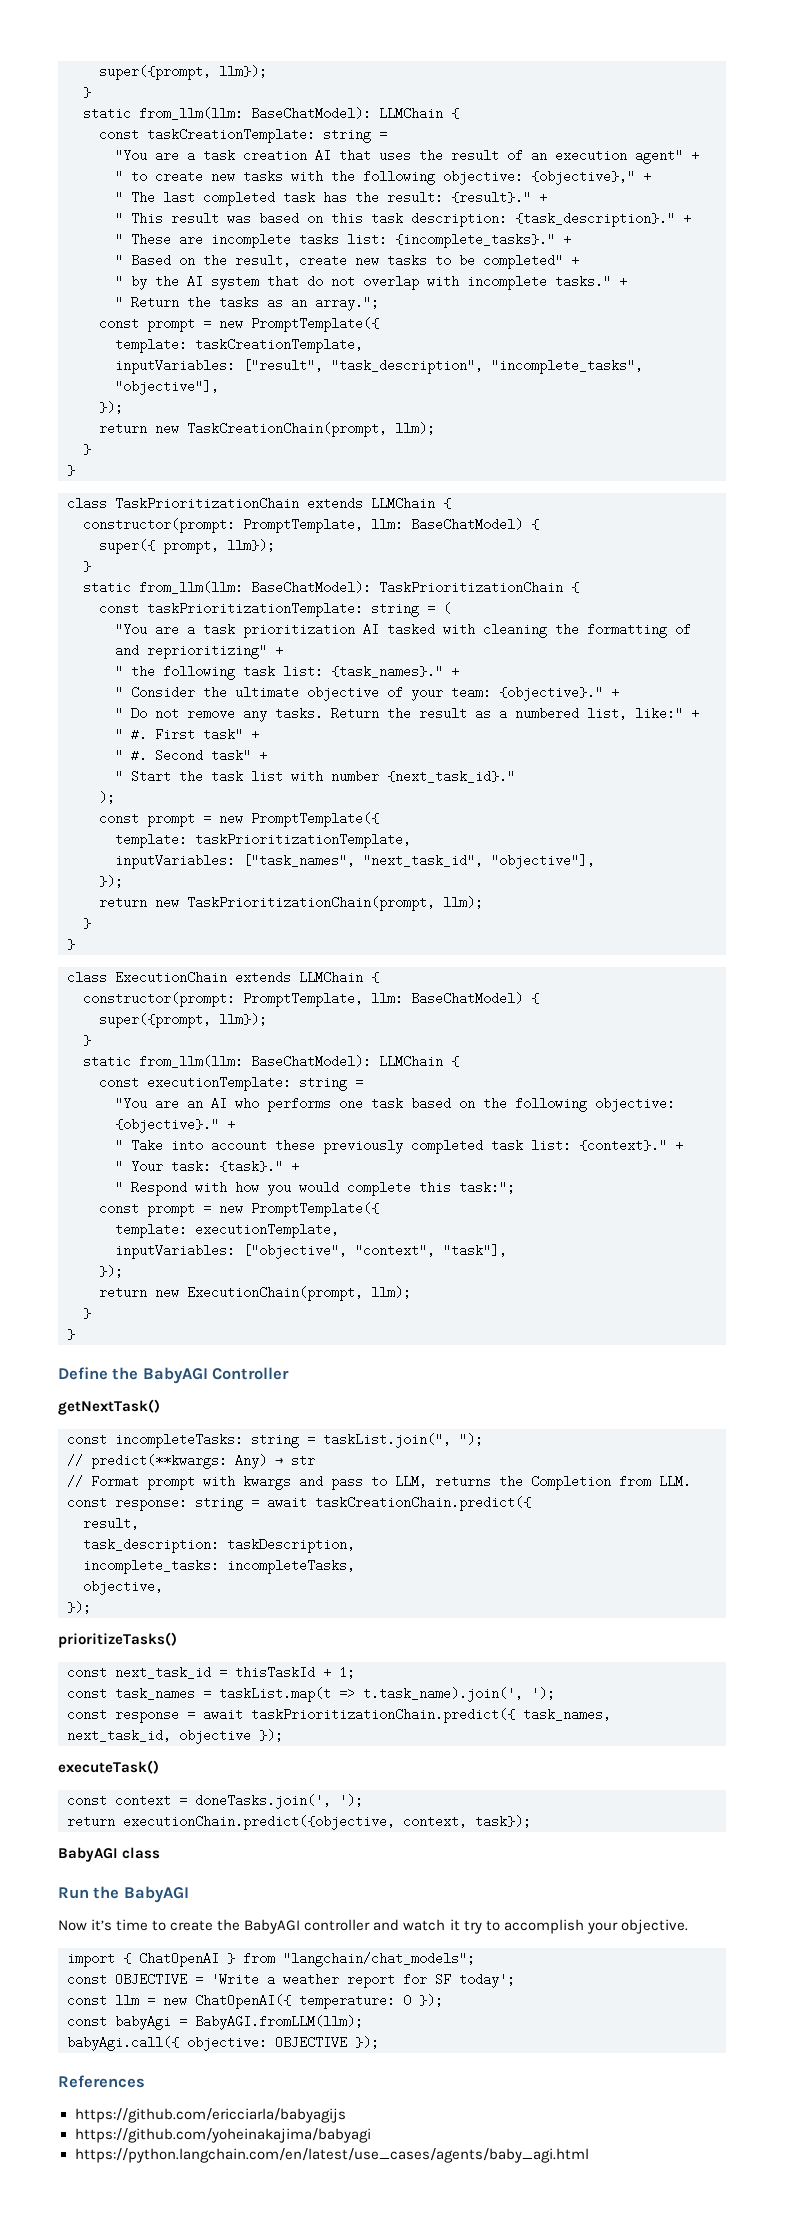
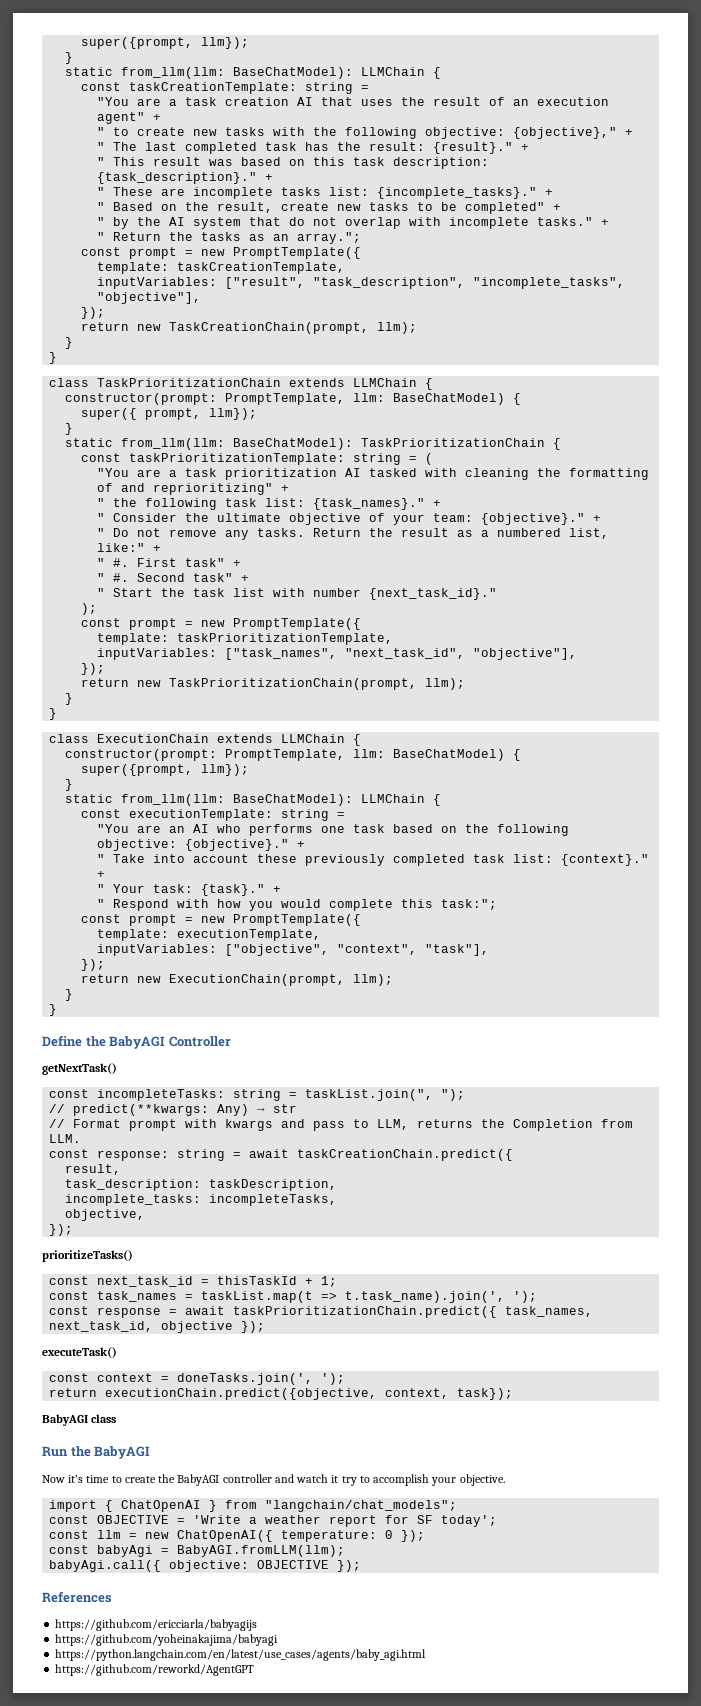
(589, 2155) none -> [55,1664,255,1676] // https://github.com/reworkd/AgentGPT

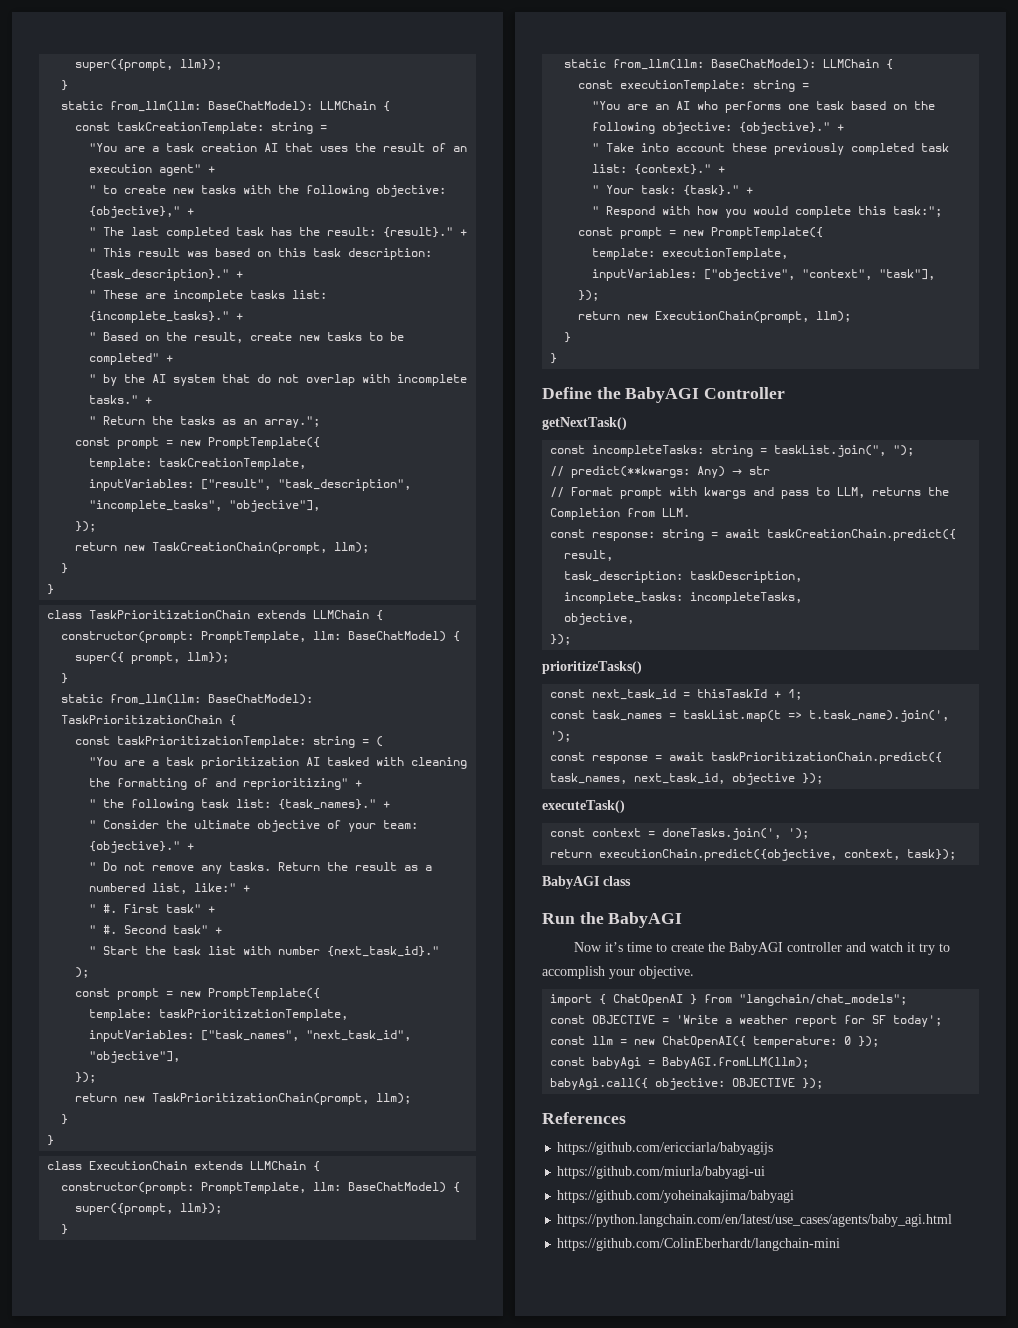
(258, 1625) none -> [557,1166,766,1179] // https://github.com/miurla/babyagi-ui
[55,1664,255,1676] https://github.com/reworkd/AgentGPT -> [557,1238,841,1251] https://github.com/ColinEberhardt/langchain-mini

